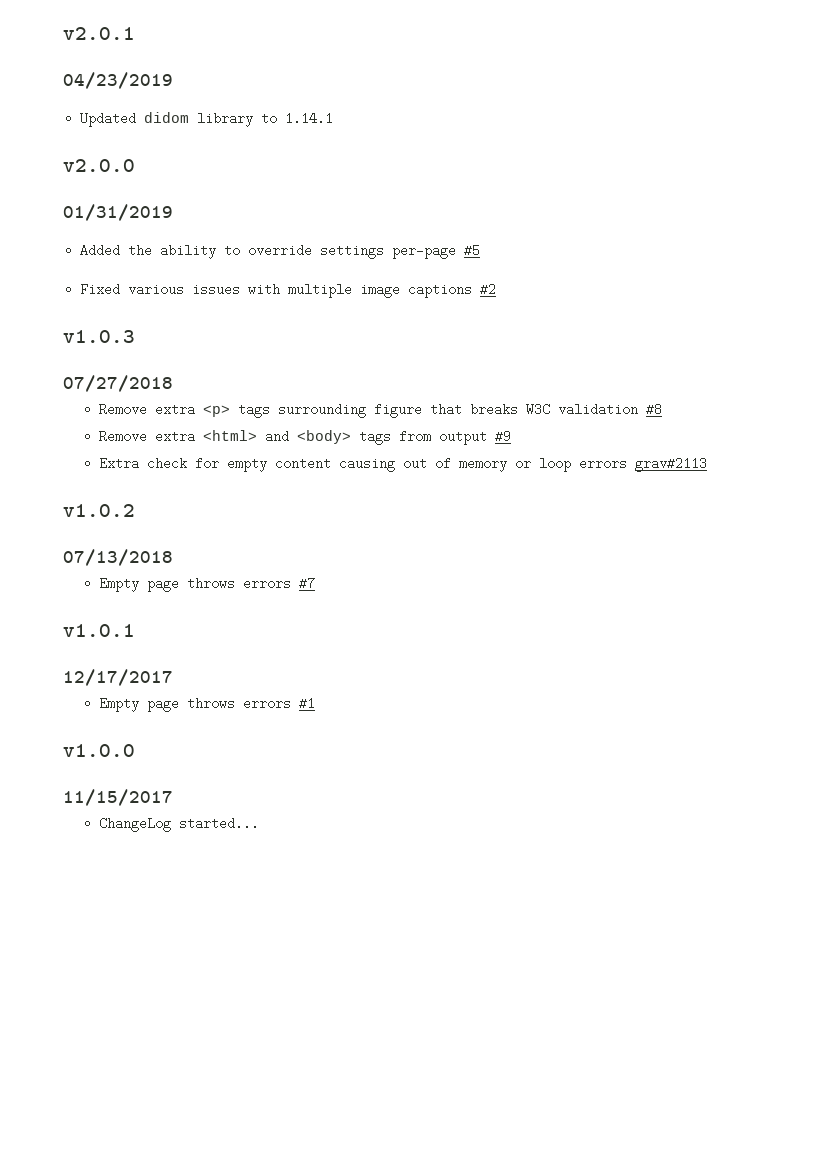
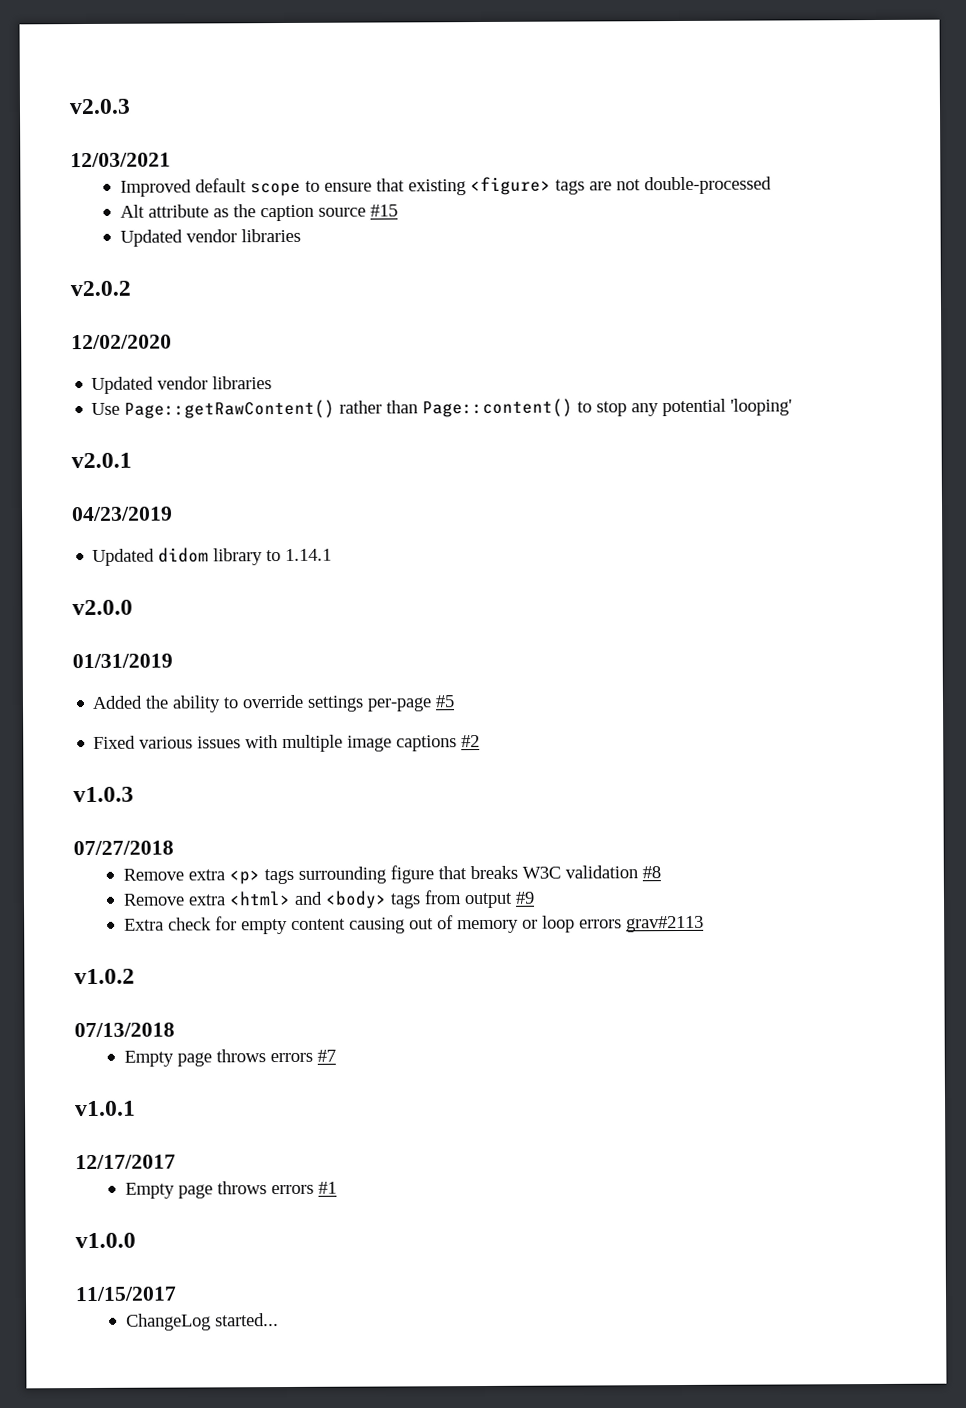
(63, 33) none -> [69,98,131,115] [70,152,171,168] [120,176,773,197] [120,204,399,222] [120,228,302,247] [70,280,131,297] [71,334,172,350] [91,376,273,394] [91,398,793,419] v2.0.3 // 12/03/2021 // Improved default scope to ensure that existing <figure> tags are not double-processed // Alt attribute as the caption source #15 // Updated vendor libraries // v2.0.2 // 12/02/2020 // Updated vendor libraries // Use Page::getRawContent() rather than Page::content() to stop any potential 'looping' //

